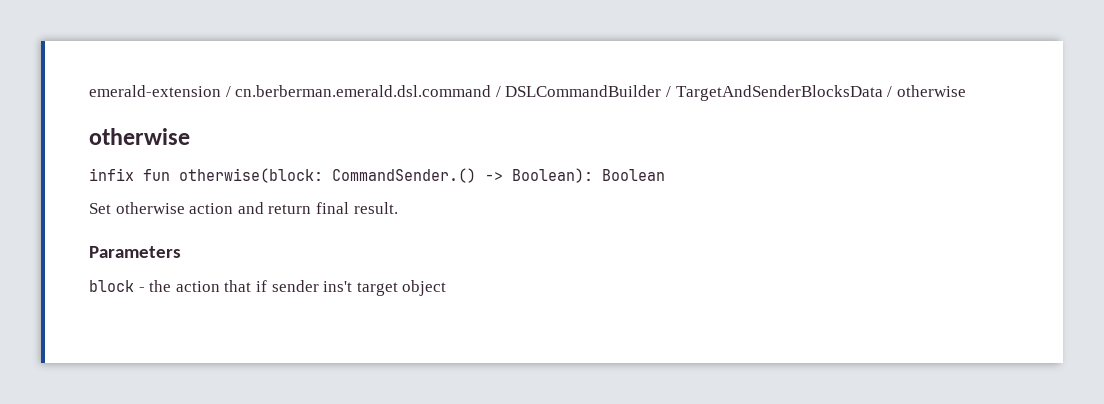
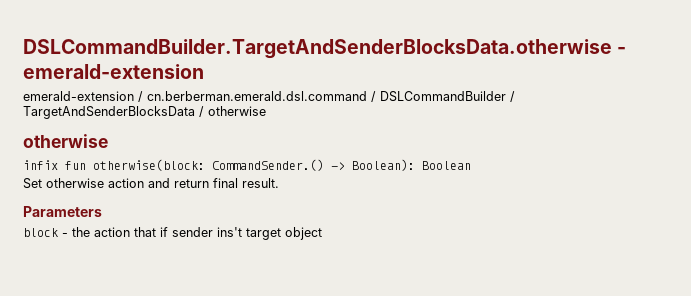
(89, 91) none -> [23,39,627,59] [23,64,204,79] DSLCommandBuilder.TargetAndSenderBlocksData.otherwise - emerald-extension //

